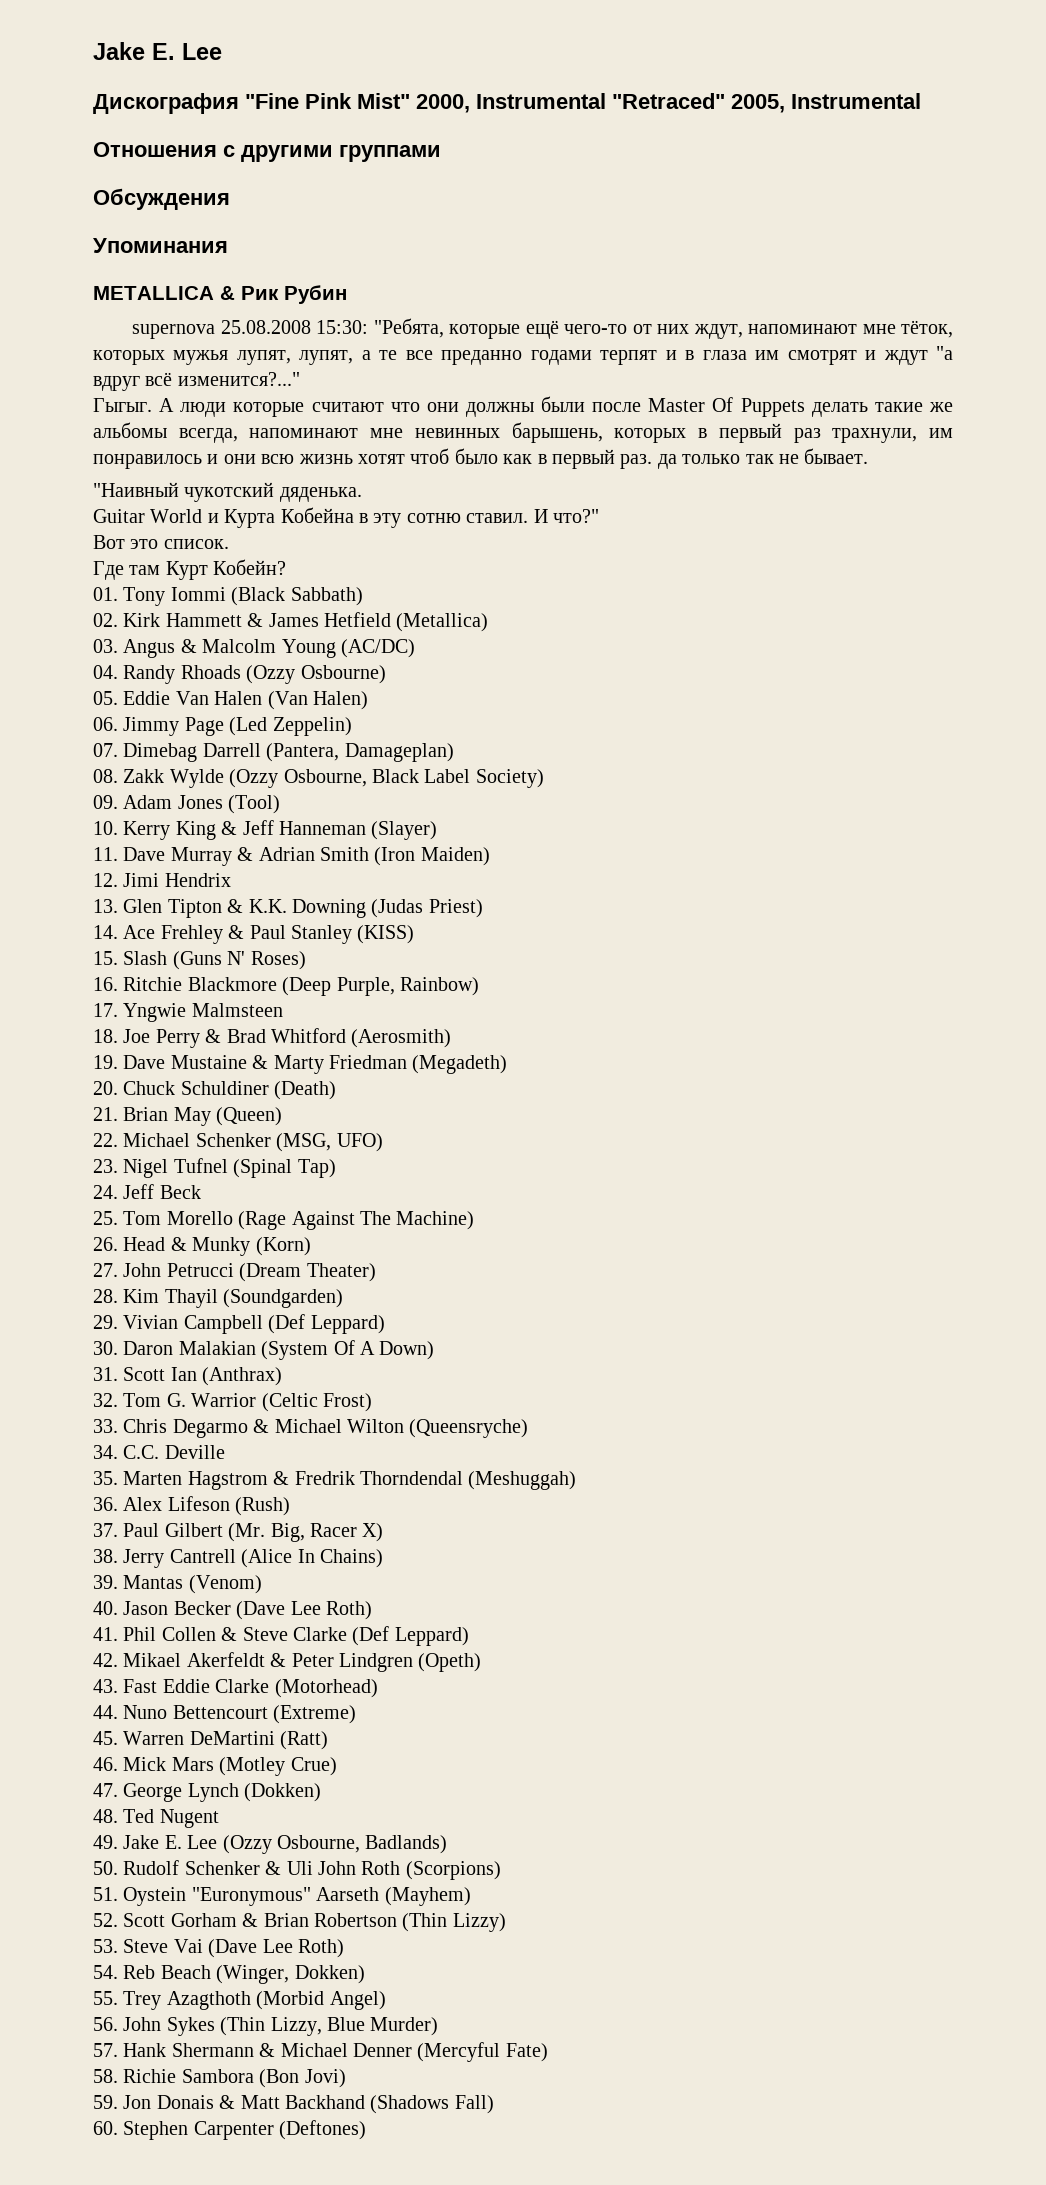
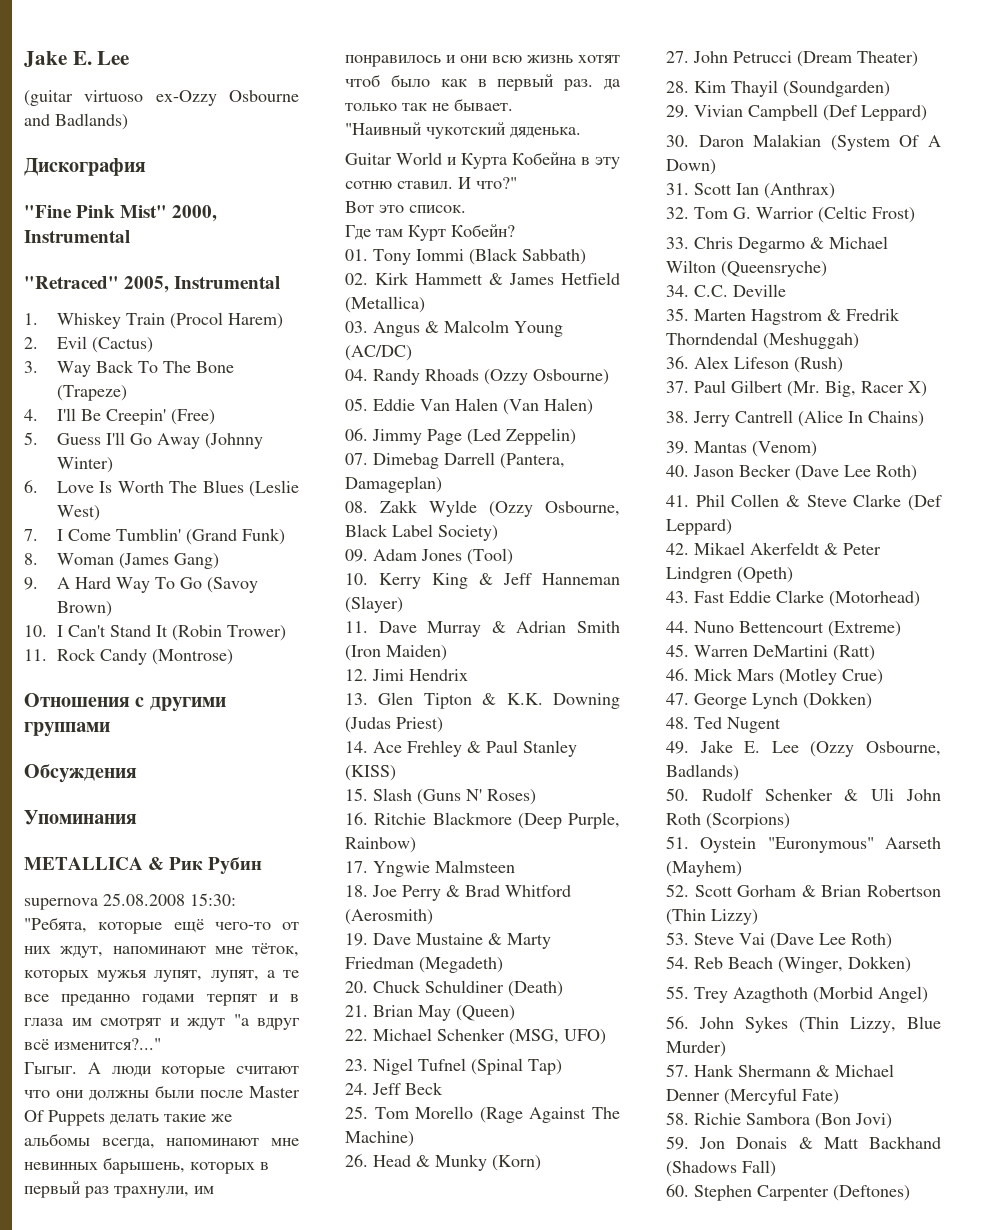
[93,42,222,60] Jake E. Lee -> [24,51,130,67] [24,90,299,106] [24,113,128,130] Jake E. Lee // (guitar virtuoso ex-Ozzy Osbourne and Badlands)
(239, 103) none -> (146, 167) //
(606, 101) none -> (130, 236) //
(921, 101) none -> [24,312,284,329] [24,336,154,353] [24,360,235,377] [57,385,128,401] [24,408,216,425] [24,432,264,449] [57,457,114,473] [24,480,299,497] [57,505,101,521] [24,528,286,545] [24,553,220,569] [24,577,259,593] [57,601,113,617] [24,625,287,641] [24,648,234,665] // 1. Whiskey Train (Procol Harem) // 2. Evil (Cactus) // 3. Way Back To The Bone (Trapeze) // 4. I'll Be Creepin' (Free) // 5. Guess I'll Go Away (Johnny Winter) // 6. Love Is Worth The Blues (Leslie West) // 7. I Come Tumblin' (Grand Funk) // 8. Woman (James Gang) // 9. A Hard Way To Go (Savoy Brown) // 10. I Can't Stand It (Robin Trower) // 11. Rock Candy (Montrose)

